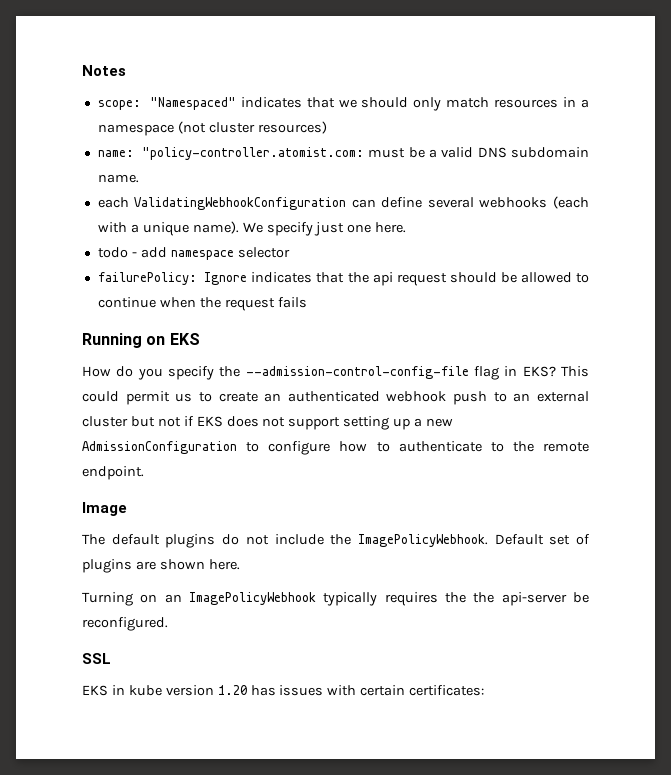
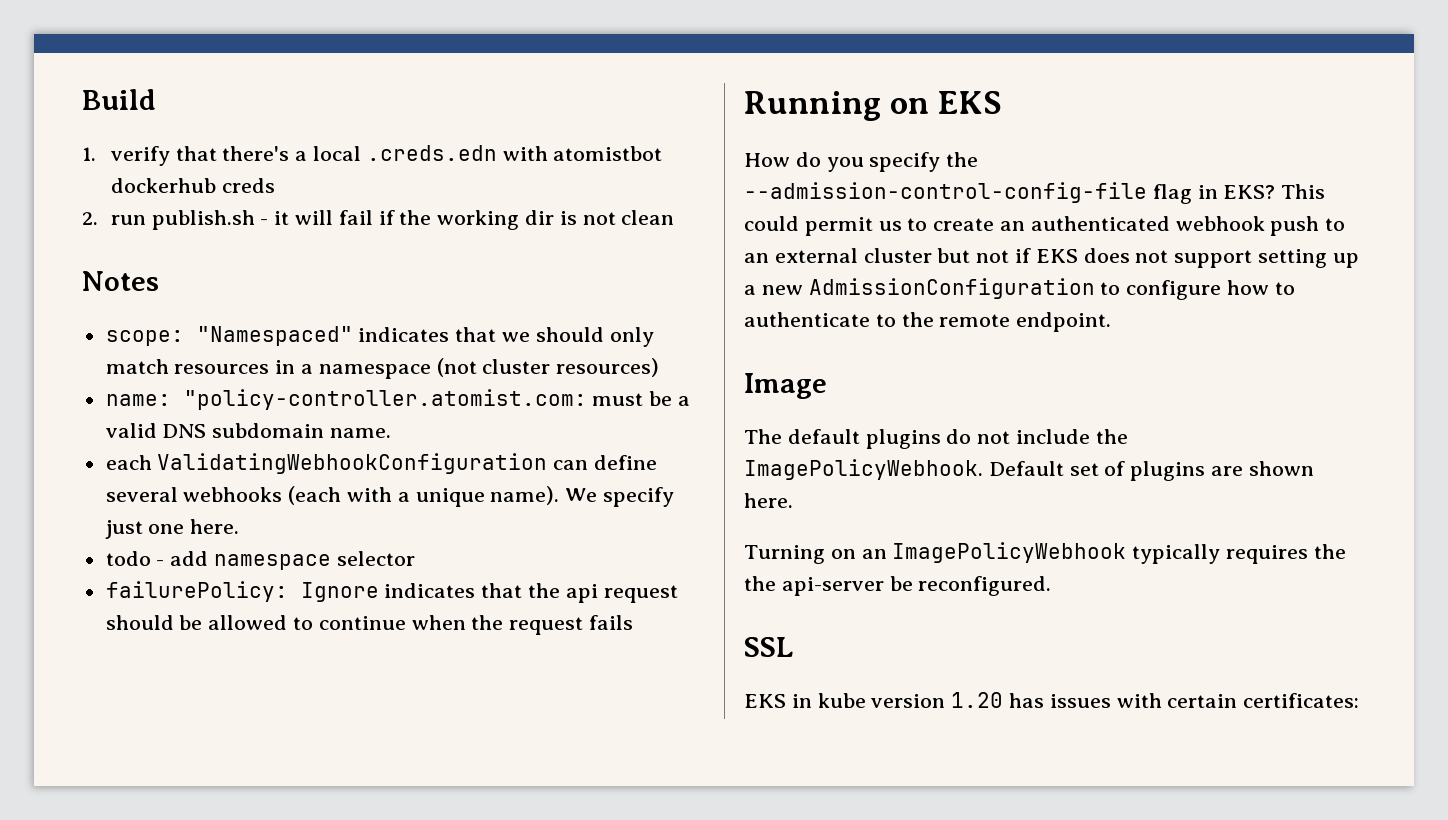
(82, 70) none -> [82,89,156,110] [82,145,663,166] [110,178,275,193] [82,210,675,230] Build // 1. verify that there's a local .creds.edn with atomistbot dockerhub creds // 2. run publish.sh - it will fail if the working dir is not clean //

